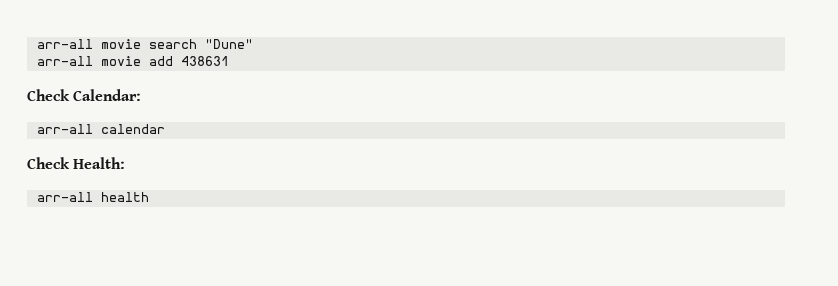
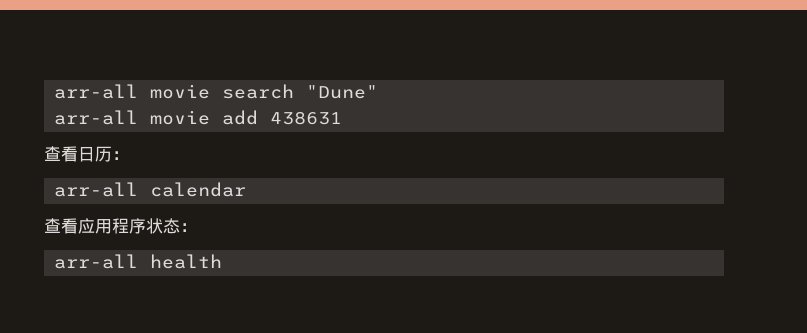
[27,89,142,101] Check Calendar: -> [44,146,129,162] 查看日历：
[27,157,126,169] Check Health: -> [44,218,197,234] 查看应用程序状态：

